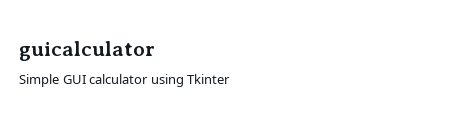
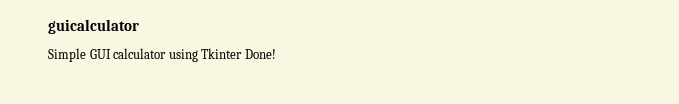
(231, 79) none -> [244,49,276,59] Done!

